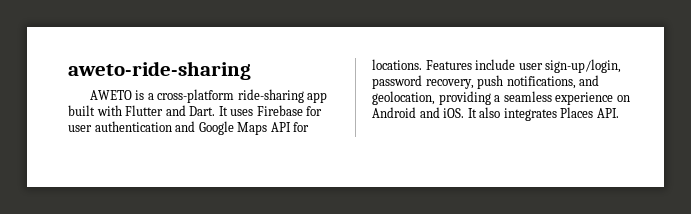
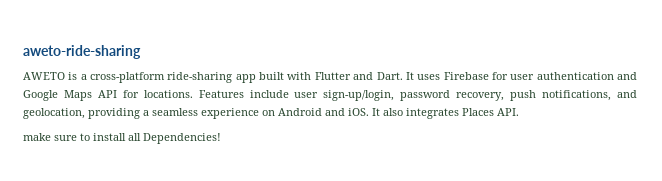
(619, 113) none -> [23,133,221,144] // make sure to install all Dependencies!

